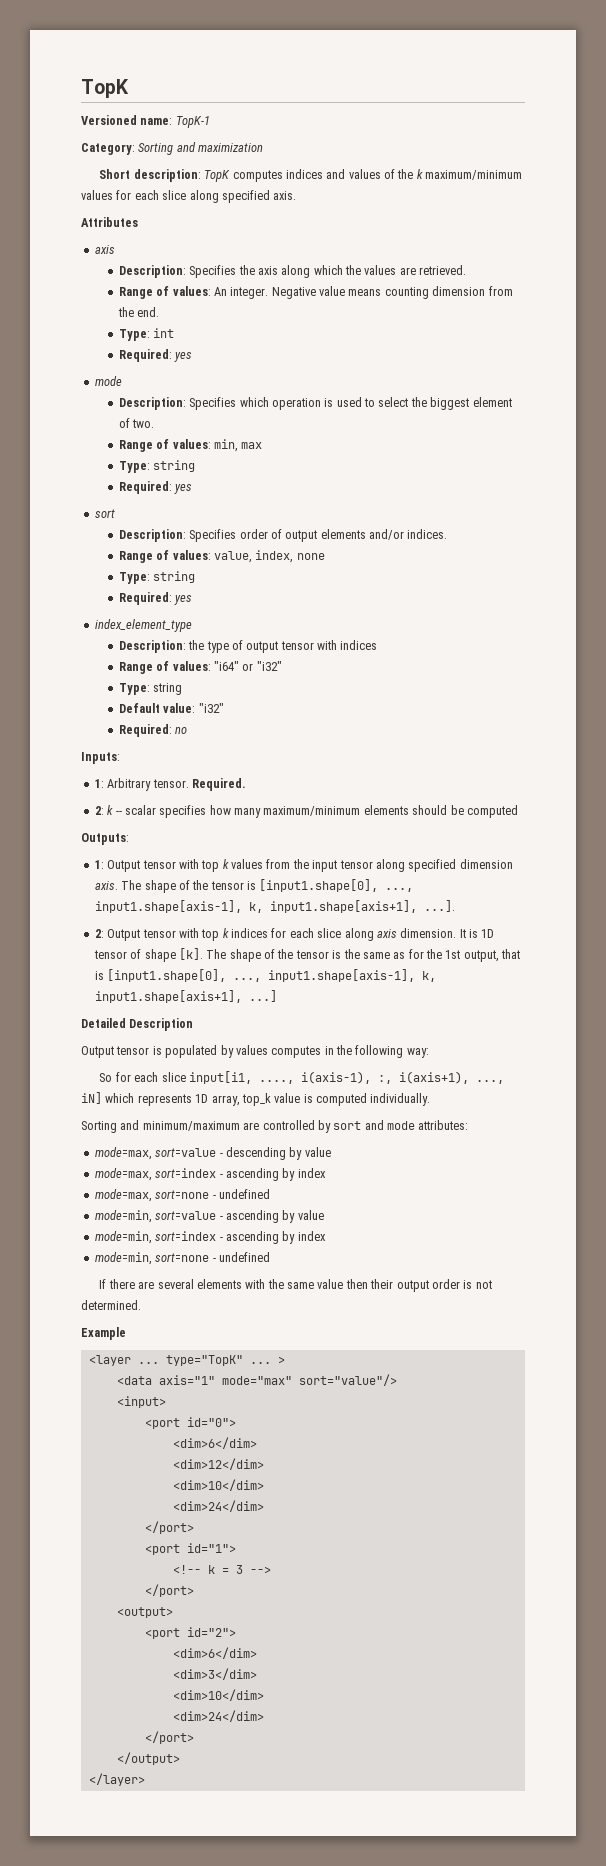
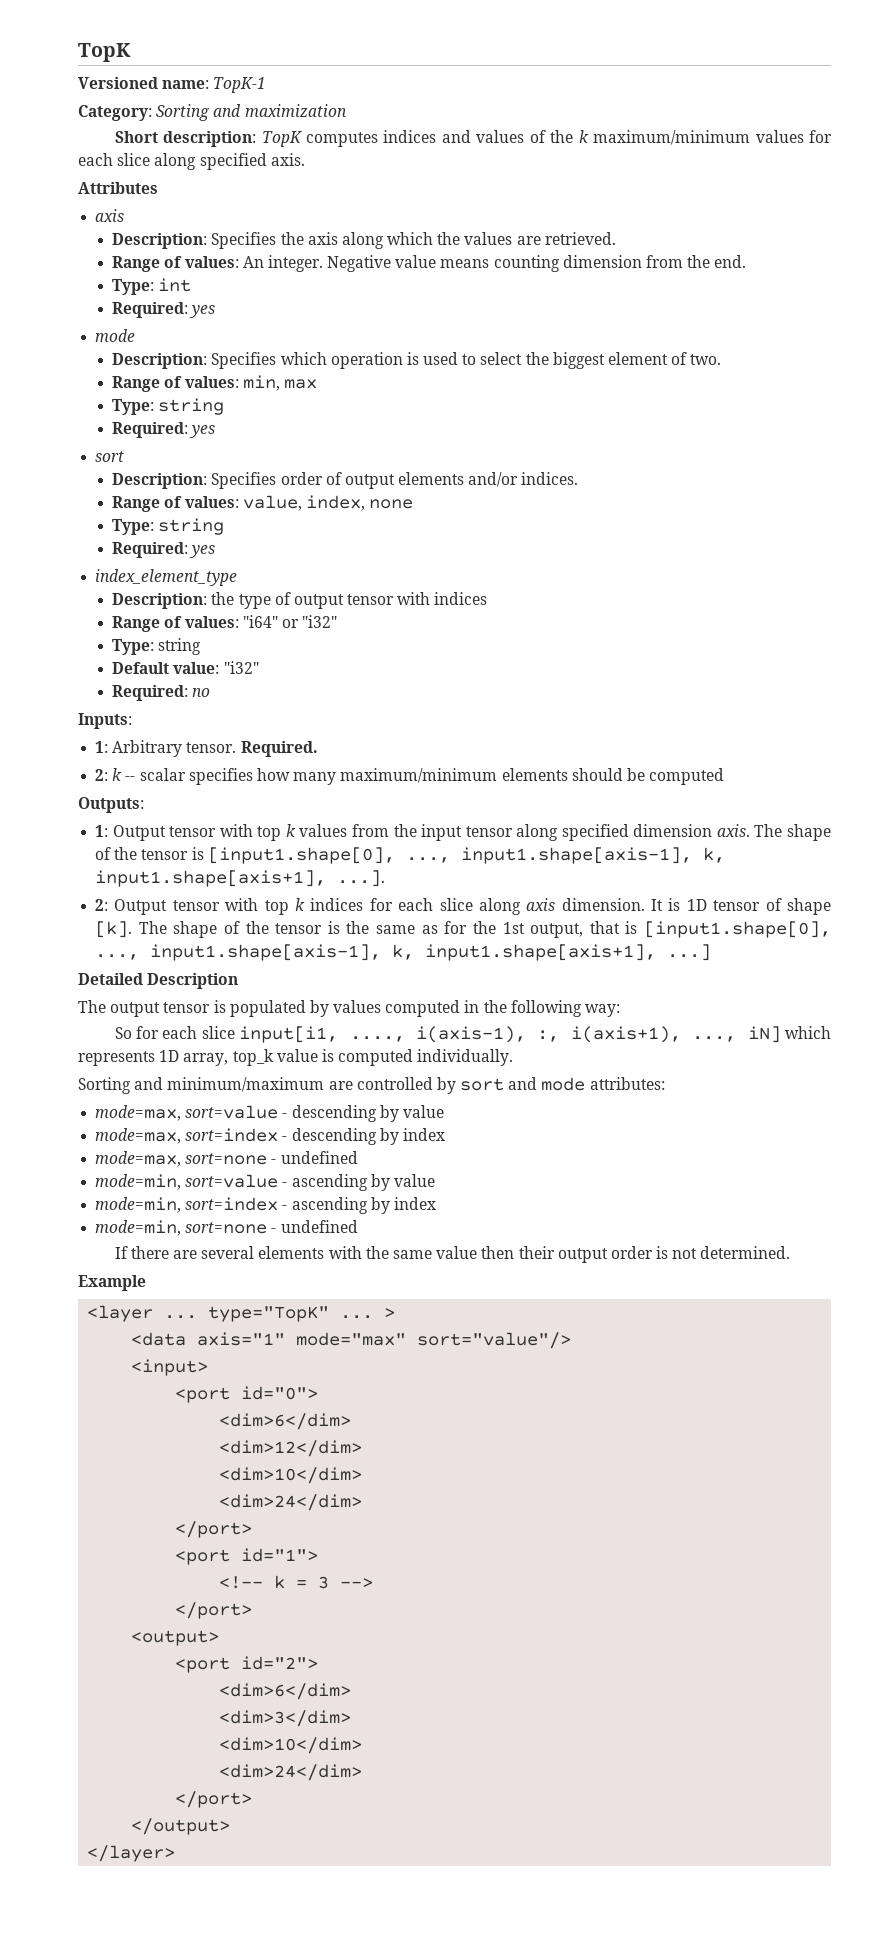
[81,1046,114,1058] Output -> [78,1000,161,1017] The output
[271,1046,322,1058] computes -> [385,1000,461,1017] computed
[225,1168,279,1181] ascending -> [291,1128,377,1145] descending

